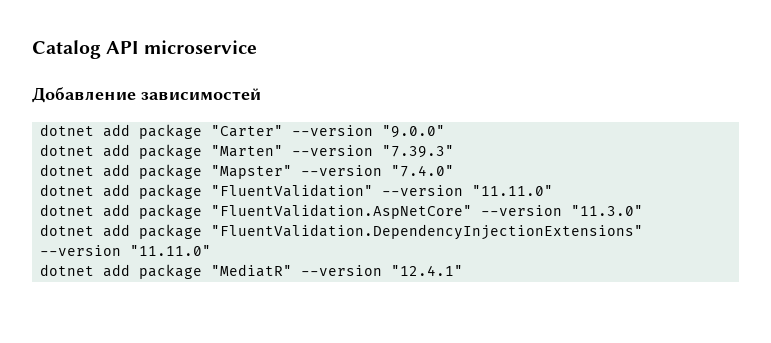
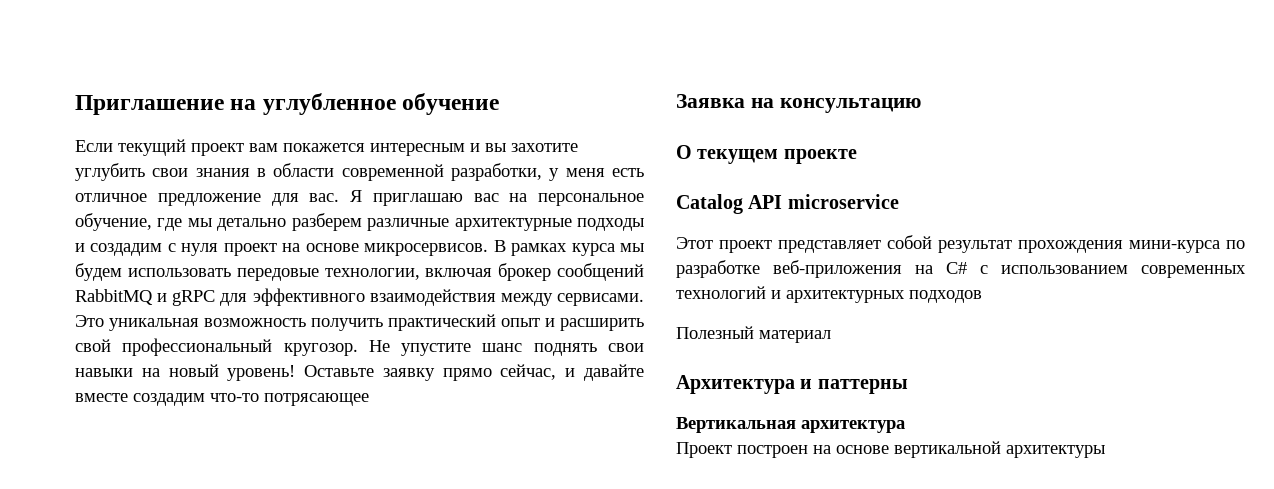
[32,40,257,59] [32,87,261,103] [40,124,446,139] [40,144,455,159] [40,164,455,179] [40,184,554,199] [40,204,644,219] [40,224,644,240] [40,245,212,256] [40,264,464,279] Catalog API microservice // Добавление зависимостей // dotnet add package "Carter" --version "9.0.0" // dotnet add package "Marten" --version "7.39.3" // dotnet add package "Mapster" --version "7.4.0" // dotnet add package "FluentValidation" --version "11.11.0" // dotnet add package "FluentValidation.AspNetCore" --version "11.3.0" // dotnet add package "FluentValidation.DependencyInjectionExtensions" --version "11.11.0" // dotnet add package "MediatR" --version "12.4.1" -> [75,93,500,115] [75,139,578,156] [75,163,644,181] [75,190,644,206] [75,213,644,231] [75,240,644,256] [75,263,644,281] [75,288,644,306] [75,314,644,331] [75,338,644,356] [75,364,644,381] [75,393,369,406] [676,94,921,113] [676,145,857,164] [676,194,899,214] [676,235,1245,253] [676,260,1246,278] [676,286,982,303] [676,326,831,343] [676,375,908,394] [676,417,905,433] [676,441,1105,458] Приглашение на углубленное обучение // Если текущий проект вам покажется интересным и вы захотите углубить свои знания в области современной разработки, у меня есть отличное предложение для вас. Я приглашаю вас на персональное обучение, где мы детально разберем различные архитектурные подходы и создадим с нуля проект на основе микросервисов. В рамках курса мы будем использовать передовые технологии, включая брокер сообщений RabbitMQ и gRPC для эффективного взаимодействия между сервисами. Это уникальная возможность получить практический опыт и расширить свой профессиональный кругозор. Не упустите шанс поднять свои навыки на новый уровень! Оставьте заявку прямо сейчас, и давайте вместе создадим что-то потрясающее // Заявка на консультацию // О текущем проекте // Catalog API microservice // Этот проект представляет собой результат прохождения мини-курса по разработке веб-приложения на C# с использованием современных технологий и архитектурных подходов // Полезный материал // Архитектура и паттерны // Вертикальная архитектура // Проект построен на основе вертикальной архитектуры

